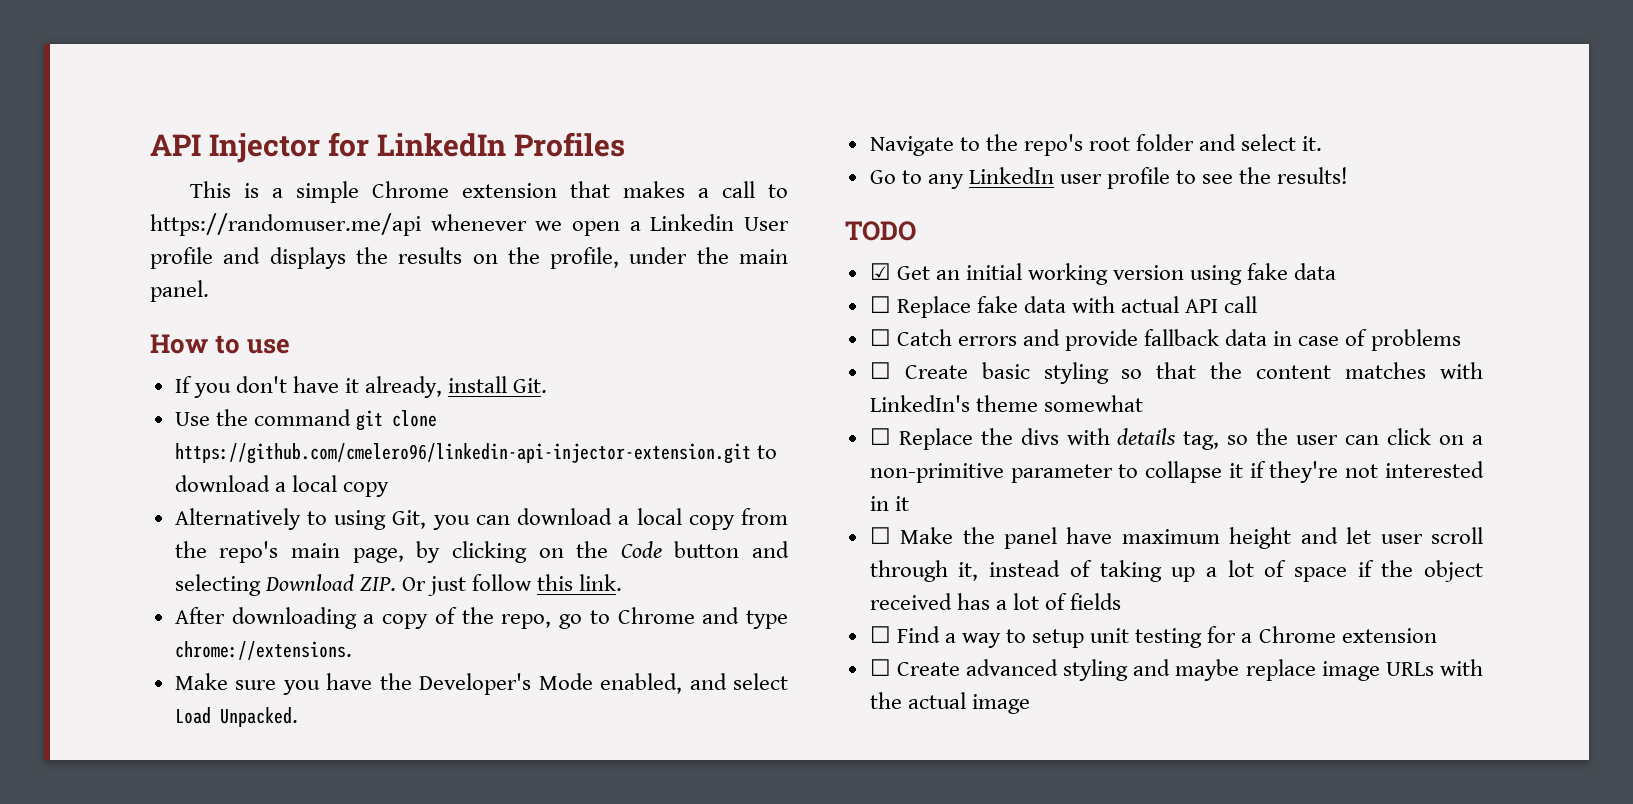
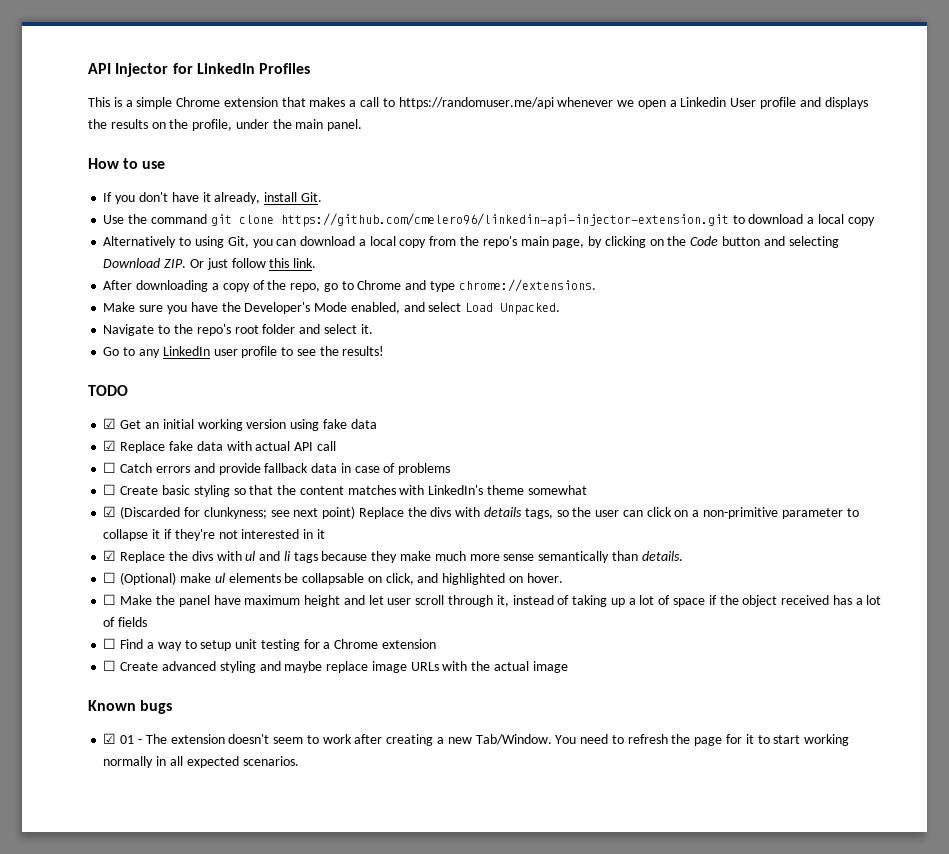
[869,296,891,313] ☐ -> [103,440,117,451] ☑
[869,428,891,445] ☐ -> [103,506,356,519] ☑ (Discarded for clunkyness; see next point)
[1183,431,1220,450] tag, -> [524,508,553,519] tags,
(909, 503) none -> [103,550,683,563] [103,572,563,585] // ☑ Replace the divs with ul and li tags because they make much more sense semantically than details. // ☐ (Optional) make ul elements be collapsable on click, and highlighted on hover.
(1030, 704) none -> [88,700,173,714] [103,733,850,746] [103,756,299,768] // Known bugs // ☑ 01 - The extension doesn't seem to work after creating a new Tab/Window. You need to refresh the page for it to start working normally in all expected scenarios.

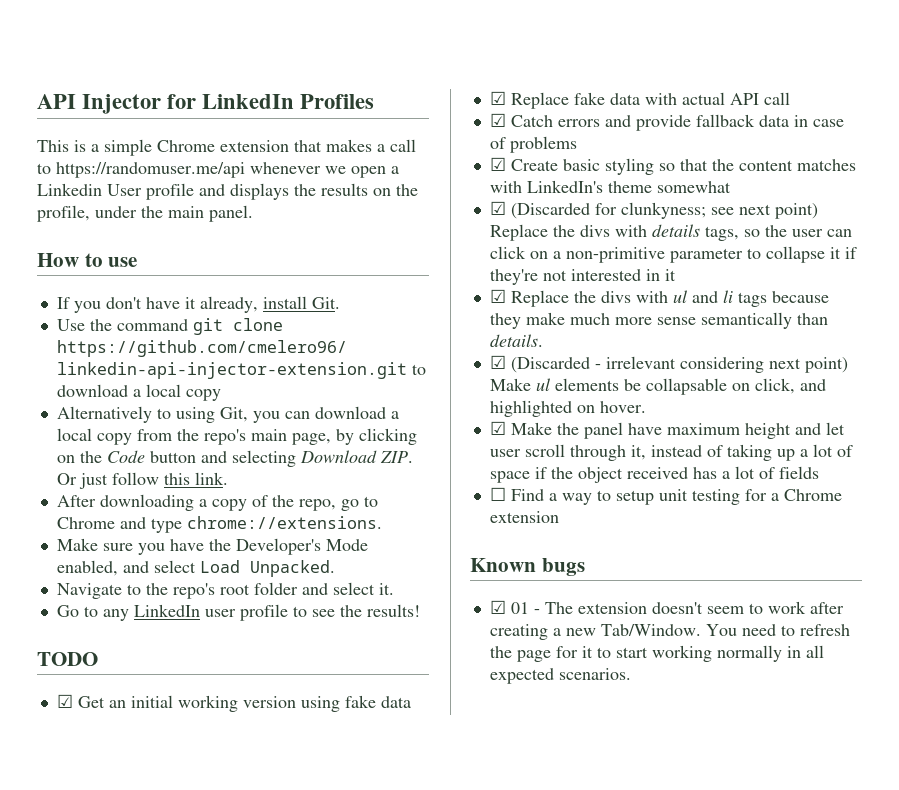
[103,462,117,473] ☐ -> [489,113,506,127] ☑
[103,484,117,495] ☐ -> [489,157,506,171] ☑
[103,572,211,585] ☐ (Optional) make -> [489,355,848,373] [489,378,531,391] ☑ (Discarded - irrelevant considering next point) Make
[103,594,117,605] ☐ -> [489,421,506,435] ☑
[103,660,568,673] // ☐ Create advanced styling and maybe replace image URLs with the actual image -> (559, 517) none

